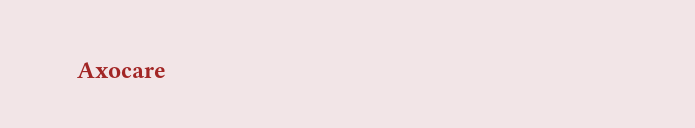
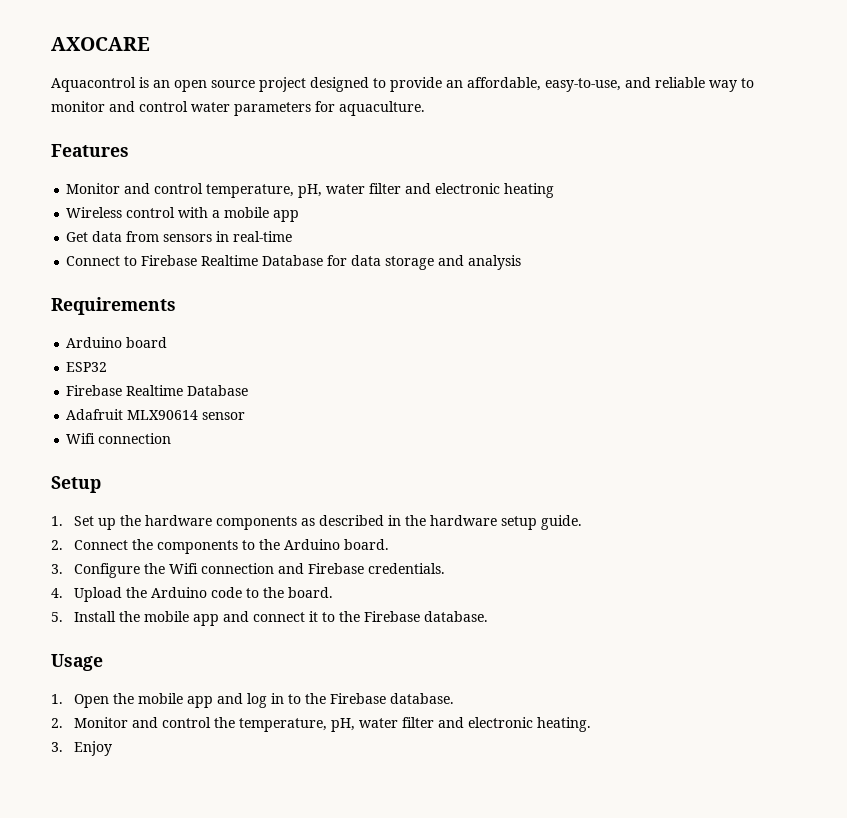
[77,62,166,78] Axocare -> [51,37,150,51] [51,77,754,92] [51,101,425,116] [51,144,129,157] [66,183,555,198] [66,207,300,222] [66,231,293,242] [66,255,522,270] [51,297,176,315] [66,337,168,348] [66,362,108,372] [66,385,249,396] [66,409,246,420] [66,433,172,444] [51,476,101,493] [51,515,582,530] [51,539,389,554] [51,563,445,578] [51,587,333,602] [51,611,488,626] [51,654,103,671] [51,693,454,708] [51,717,591,732] [51,741,112,756] AXOCARE // Aquacontrol is an open source project designed to provide an affordable, easy-to-use, and reliable way to monitor and control water parameters for aquaculture. // Features // Monitor and control temperature, pH, water filter and electronic heating // Wireless control with a mobile app // Get data from sensors in real-time // Connect to Firebase Realtime Database for data storage and analysis // Requirements // Arduino board // ESP32 // Firebase Realtime Database // Adafruit MLX90614 sensor // Wifi connection // Setup // 1. Set up the hardware components as described in the hardware setup guide. // 2. Connect the components to the Arduino board. // 3. Configure the Wifi connection and Firebase credentials. // 4. Upload the Arduino code to the board. // 5. Install the mobile app and connect it to the Firebase database. // Usage // 1. Open the mobile app and log in to the Firebase database. // 2. Monitor and control the temperature, pH, water filter and electronic heating. // 3. Enjoy

